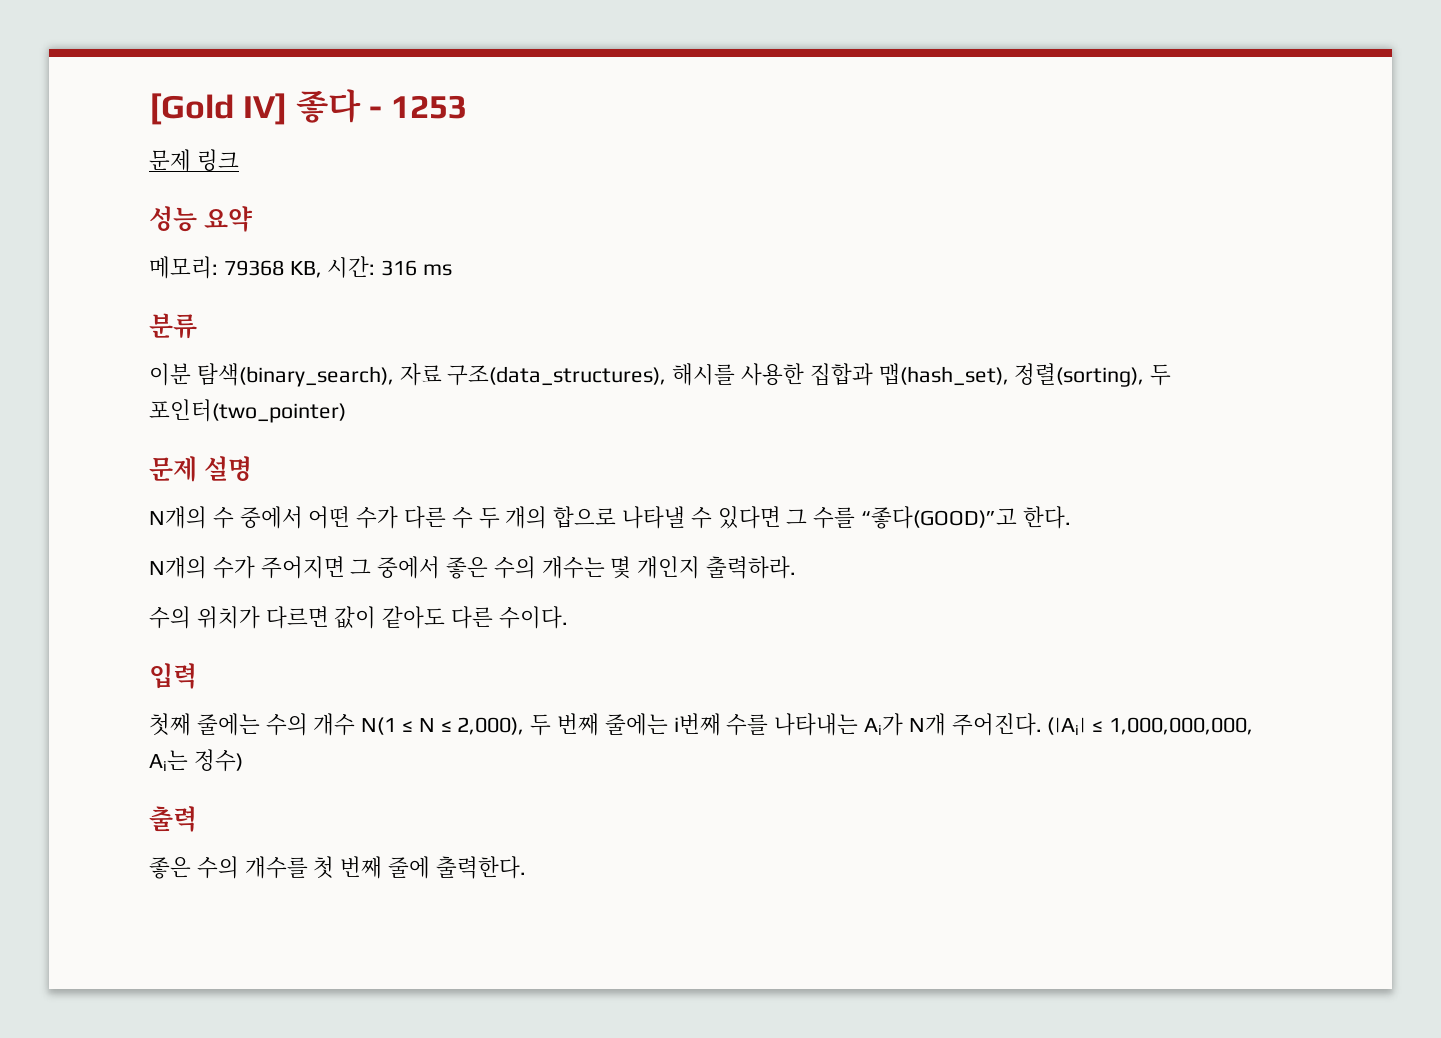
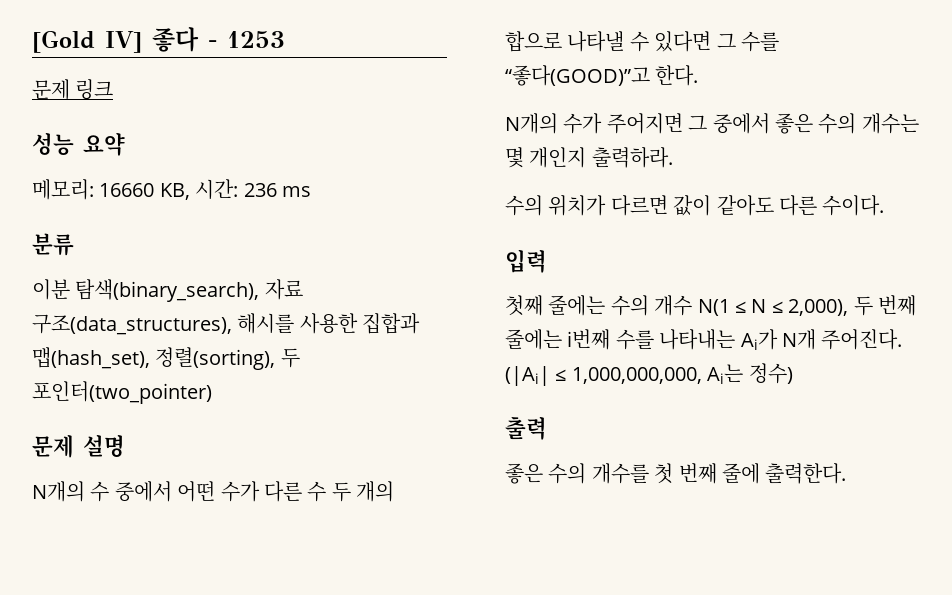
[223,260,284,276] 79368 -> [99,183,155,197] 16660
[381,260,418,276] 316 -> [243,183,277,197] 236

